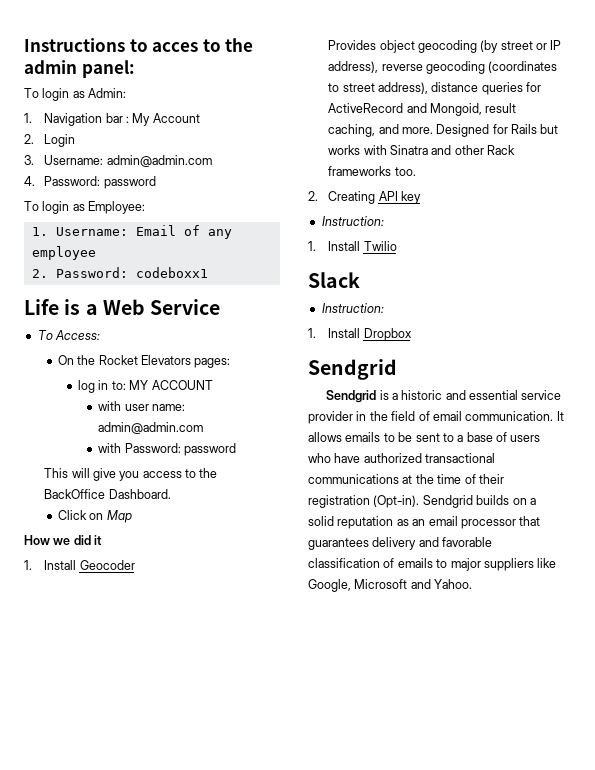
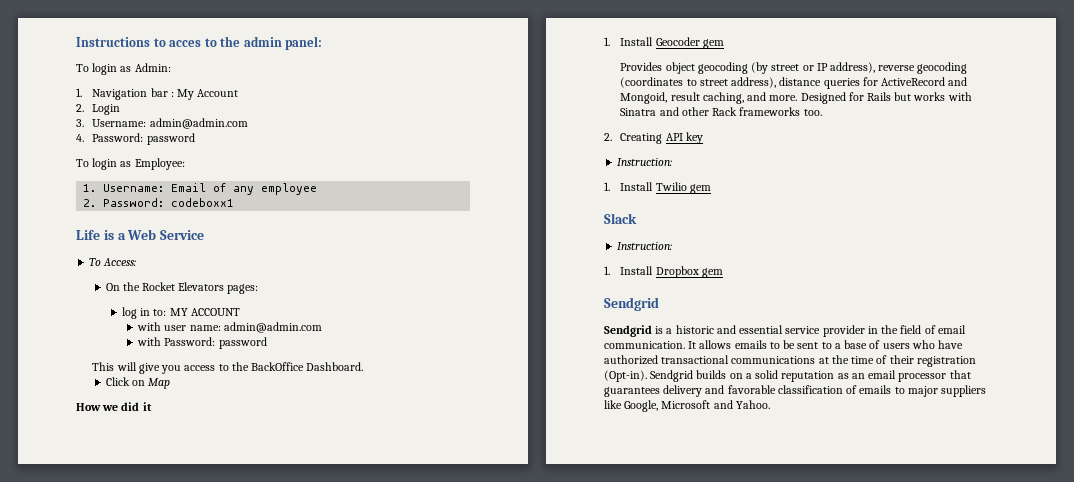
(135, 565) none -> [702,39,724,49] gem
(397, 246) none -> [689,184,711,194] gem
(412, 334) none -> [701,268,723,278] gem

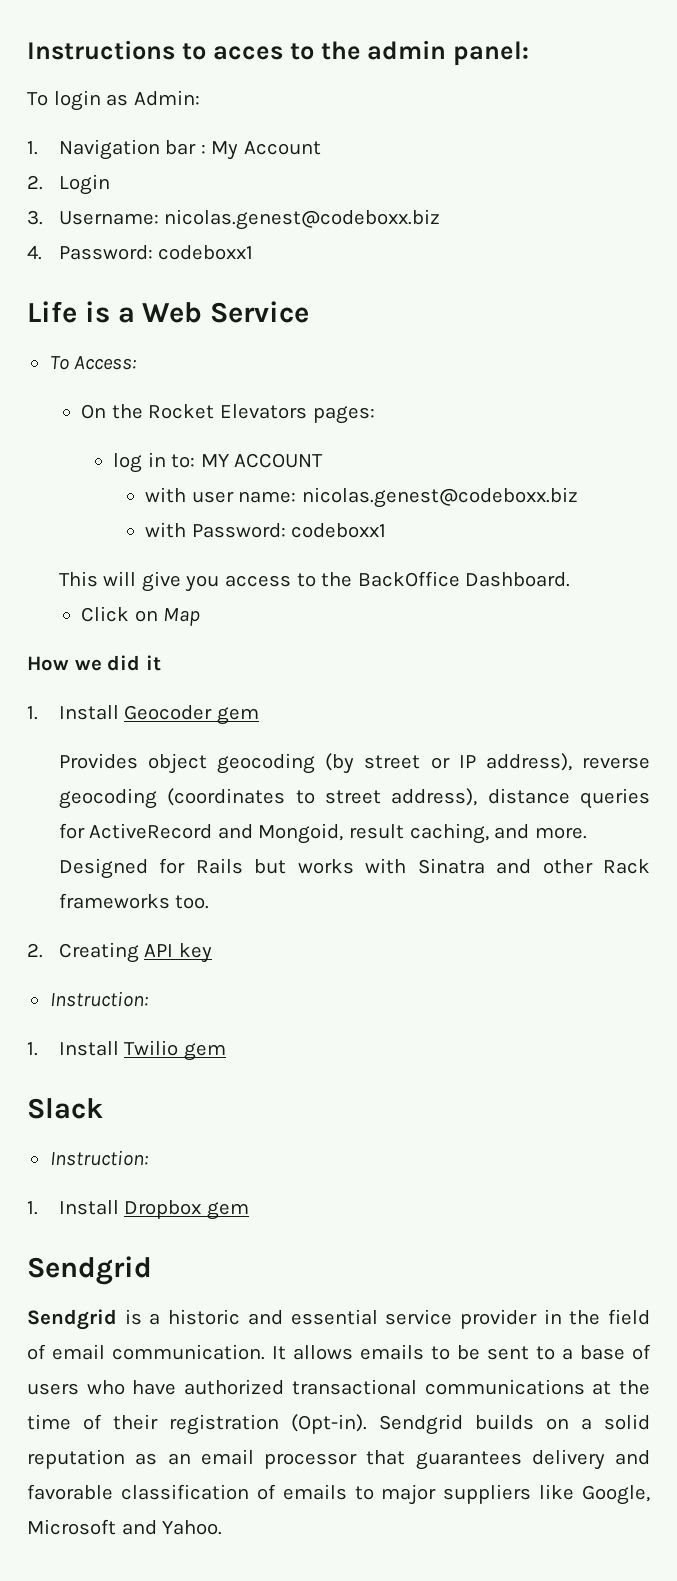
[149,118,248,129] admin@admin.com -> [164,209,441,230] nicolas.genest@codeboxx.biz
[146,133,195,145] [76,158,185,170] [83,183,318,195] [83,198,165,207] password // To login as Employee: // 1. Username: Email of any employee // 2. Password: -> (153, 252) none
[223,322,322,333] admin@admin.com -> [301,487,578,508] nicolas.genest@codeboxx.biz
[218,337,267,349] password -> [291,523,387,538] codeboxx1

